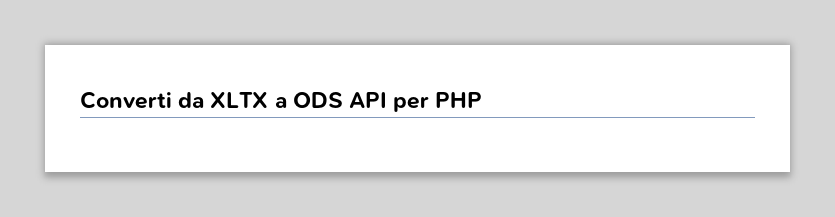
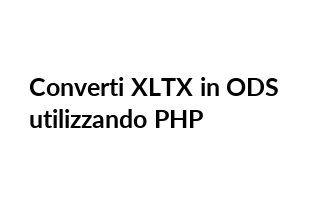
[178,92,430,112] da XLTX a ODS API per -> [130,77,280,96] [29,109,147,128] XLTX in ODS utilizzando

